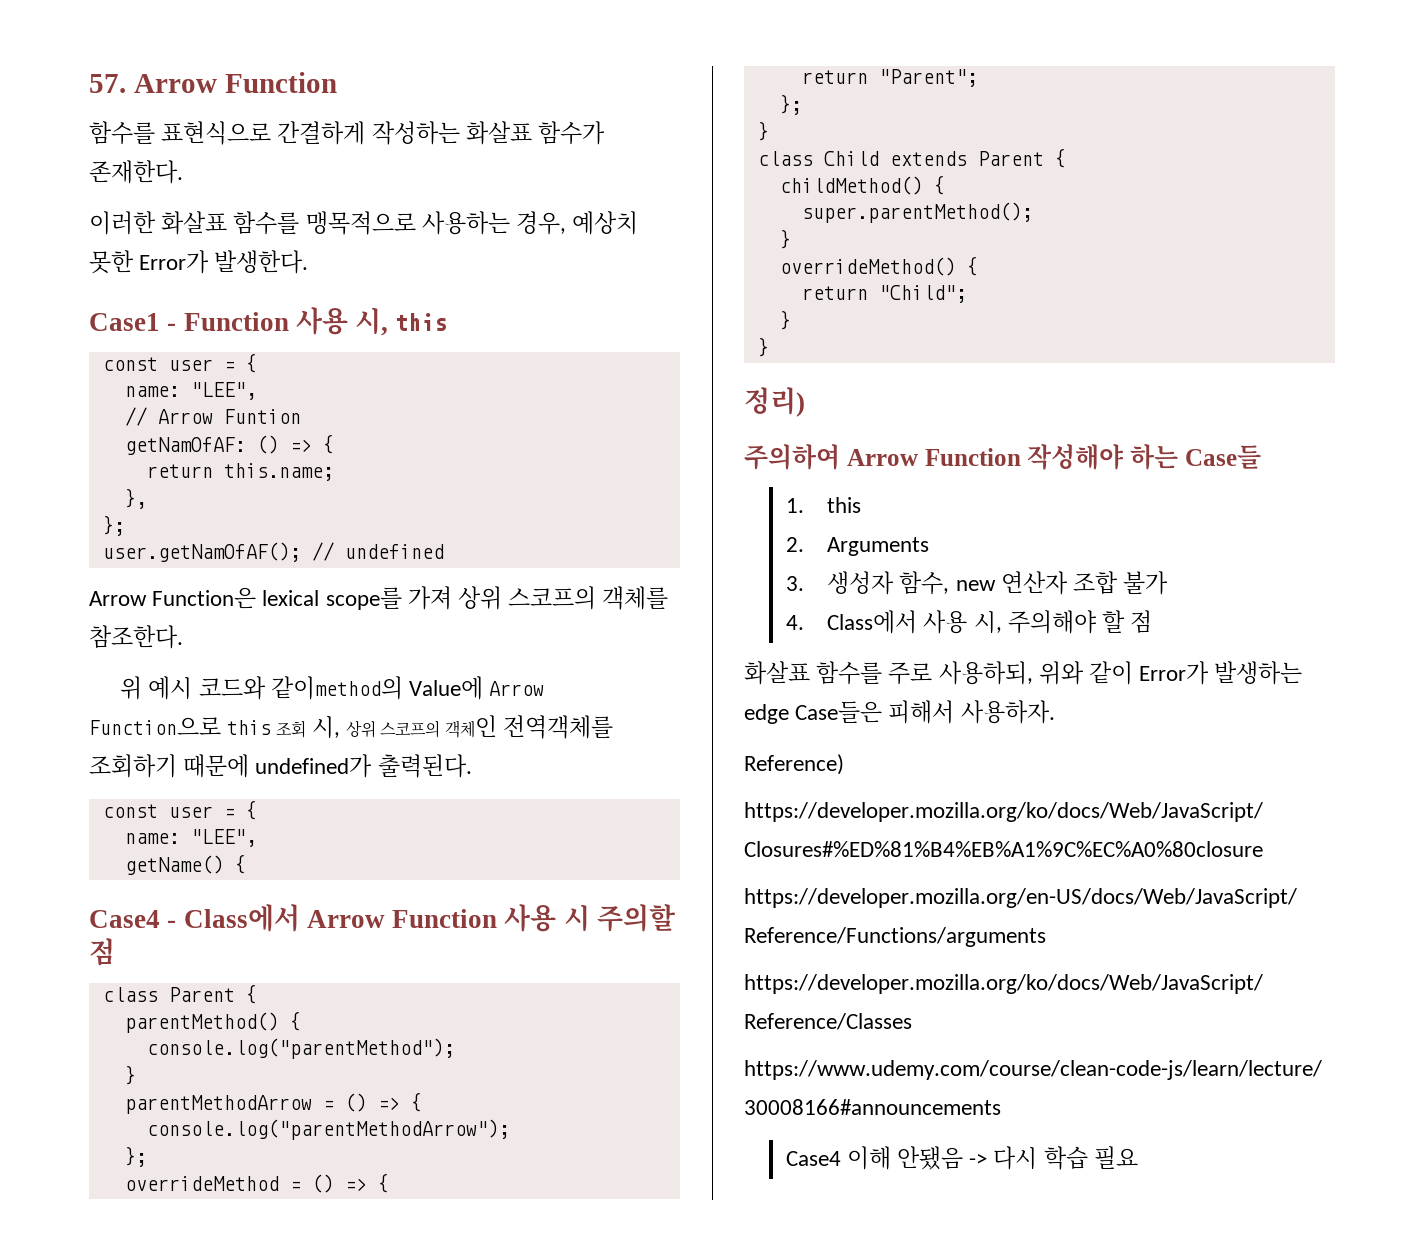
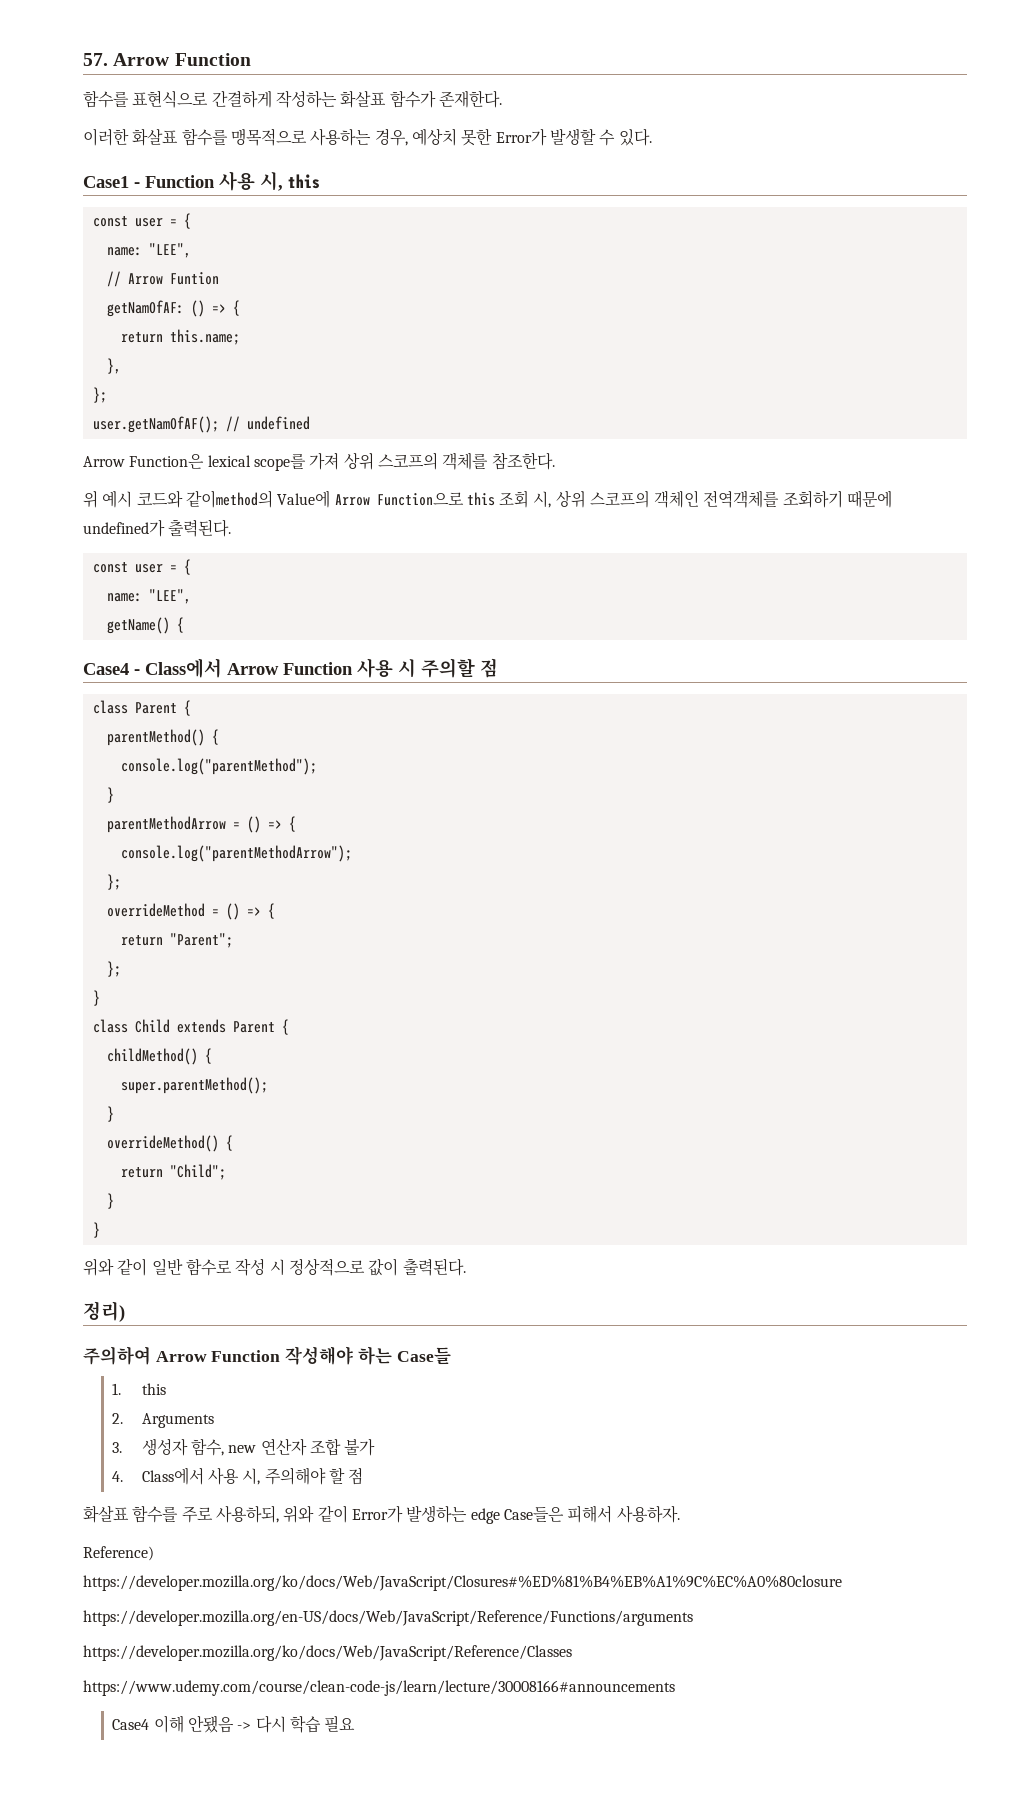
[214,250,309,274] 발생한다. -> [549,128,652,146] 발생할 수 있다.
(769, 347) none -> [83,1258,466,1276] // 위와 같이 일반 함수로 작성 시 정상적으로 값이 출력된다.

